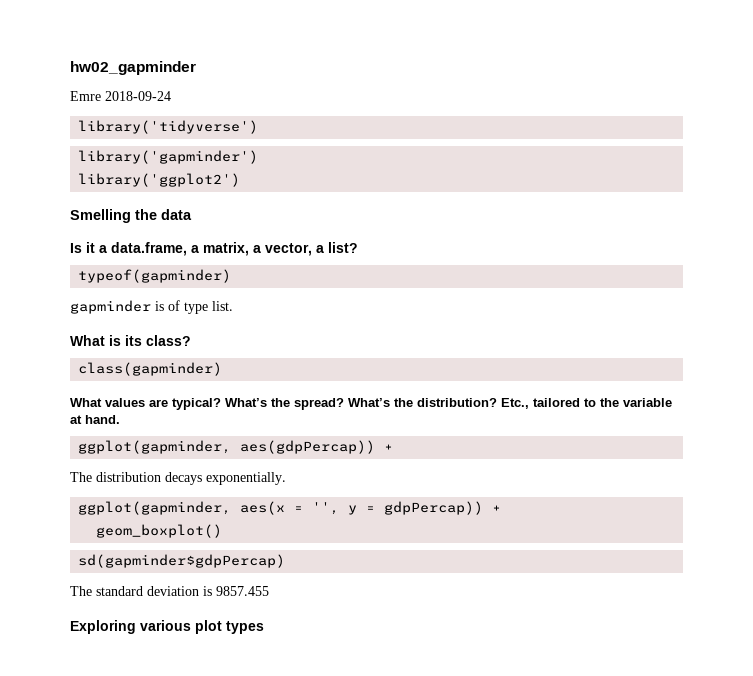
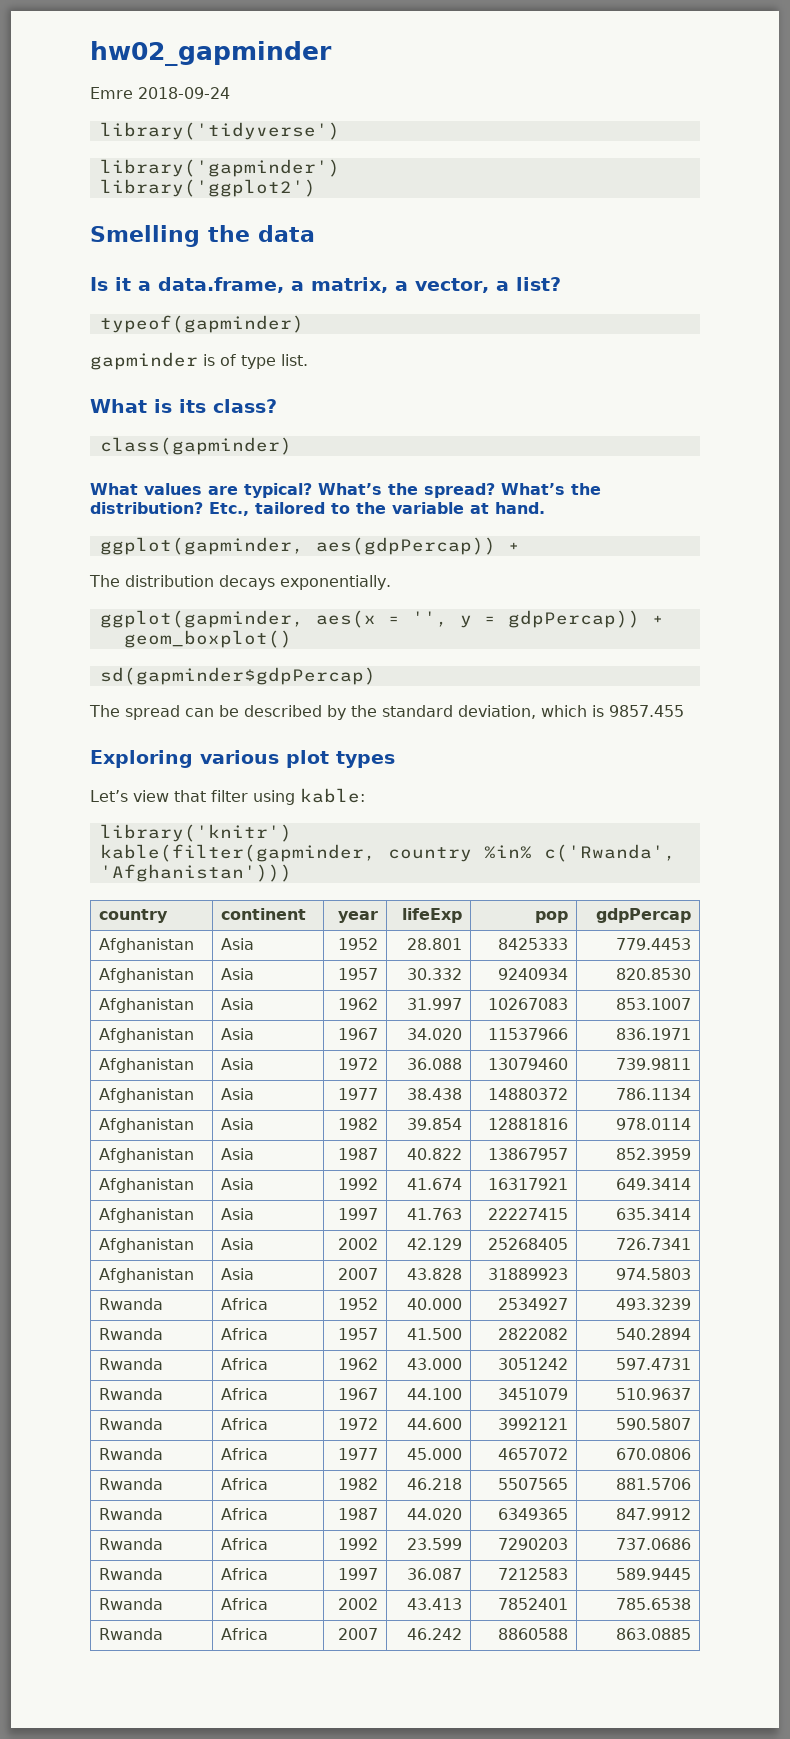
[96,586,199,596] standard deviation -> [125,705,587,720] spread can be described by the standard deviation, which
(264, 627) none -> [90,788,365,805] [99,824,292,842] [99,844,676,862] [99,864,292,882] [98,909,168,923] [220,908,306,920] [338,911,379,923] [402,908,463,923] [535,911,569,923] [596,908,692,923] [98,938,194,953] [220,938,254,950] [338,938,379,950] [407,938,463,950] [498,938,569,950] [616,938,692,950] [98,968,194,983] [220,968,254,980] [338,968,379,980] [407,968,463,980] [498,968,569,980] [616,968,692,980] [98,998,194,1013] [220,998,254,1010] [338,998,379,1010] [407,998,463,1010] [488,998,569,1010] [616,998,692,1010] [98,1028,194,1043] [220,1028,254,1040] [338,1028,379,1040] [407,1028,463,1040] [488,1028,569,1040] [616,1028,692,1040] [98,1058,194,1073] [220,1058,254,1070] [338,1058,379,1070] [407,1058,463,1070] [488,1058,569,1070] [616,1058,692,1070] [98,1088,194,1103] [220,1088,254,1100] [338,1088,379,1100] [407,1088,463,1100] [488,1088,569,1100] [616,1088,692,1100] [98,1118,194,1133] [220,1118,254,1130] [338,1118,379,1130] [407,1118,463,1130] [488,1118,569,1130] [616,1118,692,1130] [98,1148,194,1163] [220,1148,254,1160] [338,1148,379,1160] [407,1148,463,1160] [488,1148,569,1160] [616,1148,692,1160] [98,1178,194,1193] [220,1178,254,1190] [338,1178,379,1190] [407,1178,463,1190] [488,1178,569,1190] [616,1178,692,1190] [98,1208,194,1223] [220,1208,254,1220] [338,1208,379,1220] [407,1208,463,1220] [488,1208,569,1220] [616,1208,692,1220] [98,1238,194,1253] [220,1238,254,1250] [338,1238,379,1250] [407,1238,463,1250] [488,1238,569,1250] [616,1238,692,1250] [98,1268,194,1283] [220,1268,254,1280] [338,1268,379,1280] [407,1268,463,1280] [488,1268,569,1280] [616,1268,692,1280] [98,1298,163,1310] [220,1298,268,1310] [338,1298,379,1310] [407,1298,463,1310] [498,1298,569,1310] [616,1298,692,1310] [98,1328,163,1340] [220,1328,268,1340] [338,1328,379,1340] [407,1328,463,1340] [498,1328,569,1340] [616,1328,692,1340] [98,1358,163,1370] [220,1358,268,1370] [338,1358,379,1370] [407,1358,463,1370] [498,1358,569,1370] [616,1358,692,1370] [98,1388,163,1400] [220,1388,268,1400] [338,1388,379,1400] [407,1388,463,1400] [498,1388,569,1400] [616,1388,692,1400] [98,1418,163,1430] [220,1418,268,1430] [338,1418,379,1430] [407,1418,463,1430] [498,1418,569,1430] [616,1418,692,1430] [98,1448,163,1460] [220,1448,268,1460] [338,1448,379,1460] [407,1448,463,1460] [498,1448,569,1460] [616,1448,692,1460] [98,1478,163,1490] [220,1478,268,1490] [338,1478,379,1490] [407,1478,463,1490] [498,1478,569,1490] [616,1478,692,1490] [98,1508,163,1520] [220,1508,268,1520] [338,1508,379,1520] [407,1508,463,1520] [498,1508,569,1520] [616,1508,692,1520] [98,1538,163,1550] [220,1538,268,1550] [338,1538,379,1550] [407,1538,463,1550] [498,1538,569,1550] [616,1538,692,1550] [98,1568,163,1580] [220,1568,268,1580] [338,1568,379,1580] [407,1568,463,1580] [498,1568,569,1580] [616,1568,692,1580] [98,1598,163,1610] [220,1598,268,1610] [338,1598,379,1610] [407,1598,463,1610] [498,1598,569,1610] [616,1598,692,1610] [98,1628,163,1640] [220,1628,268,1640] [338,1628,379,1640] [407,1628,463,1640] [498,1628,569,1640] [616,1628,692,1640] // Let’s view that filter using kable: // library('knitr') // kable(filter(gapminder, country %in% c('Rwanda', 'Afghanistan'))) // country | continent | year | lifeExp | pop | gdpPercap // Afghanistan | Asia | 1952 | 28.801 | 8425333 | 779.4453 // Afghanistan | Asia | 1957 | 30.332 | 9240934 | 820.8530 // Afghanistan | Asia | 1962 | 31.997 | 10267083 | 853.1007 // Afghanistan | Asia | 1967 | 34.020 | 11537966 | 836.1971 // Afghanistan | Asia | 1972 | 36.088 | 13079460 | 739.9811 // Afghanistan | Asia | 1977 | 38.438 | 14880372 | 786.1134 // Afghanistan | Asia | 1982 | 39.854 | 12881816 | 978.0114 // Afghanistan | Asia | 1987 | 40.822 | 13867957 | 852.3959 // Afghanistan | Asia | 1992 | 41.674 | 16317921 | 649.3414 // Afghanistan | Asia | 1997 | 41.763 | 22227415 | 635.3414 // Afghanistan | Asia | 2002 | 42.129 | 25268405 | 726.7341 // Afghanistan | Asia | 2007 | 43.828 | 31889923 | 974.5803 // Rwanda | Africa | 1952 | 40.000 | 2534927 | 493.3239 // Rwanda | Africa | 1957 | 41.500 | 2822082 | 540.2894 // Rwanda | Africa | 1962 | 43.000 | 3051242 | 597.4731 // Rwanda | Africa | 1967 | 44.100 | 3451079 | 510.9637 // Rwanda | Africa | 1972 | 44.600 | 3992121 | 590.5807 // Rwanda | Africa | 1977 | 45.000 | 4657072 | 670.0806 // Rwanda | Africa | 1982 | 46.218 | 5507565 | 881.5706 // Rwanda | Africa | 1987 | 44.020 | 6349365 | 847.9912 // Rwanda | Africa | 1992 | 23.599 | 7290203 | 737.0686 // Rwanda | Africa | 1997 | 36.087 | 7212583 | 589.9445 // Rwanda | Africa | 2002 | 43.413 | 7852401 | 785.6538 // Rwanda | Africa | 2007 | 46.242 | 8860588 | 863.0885

